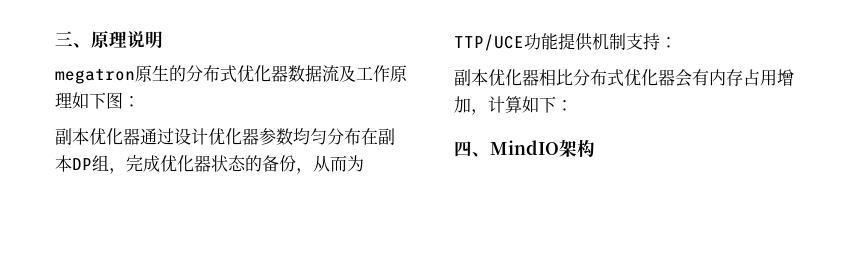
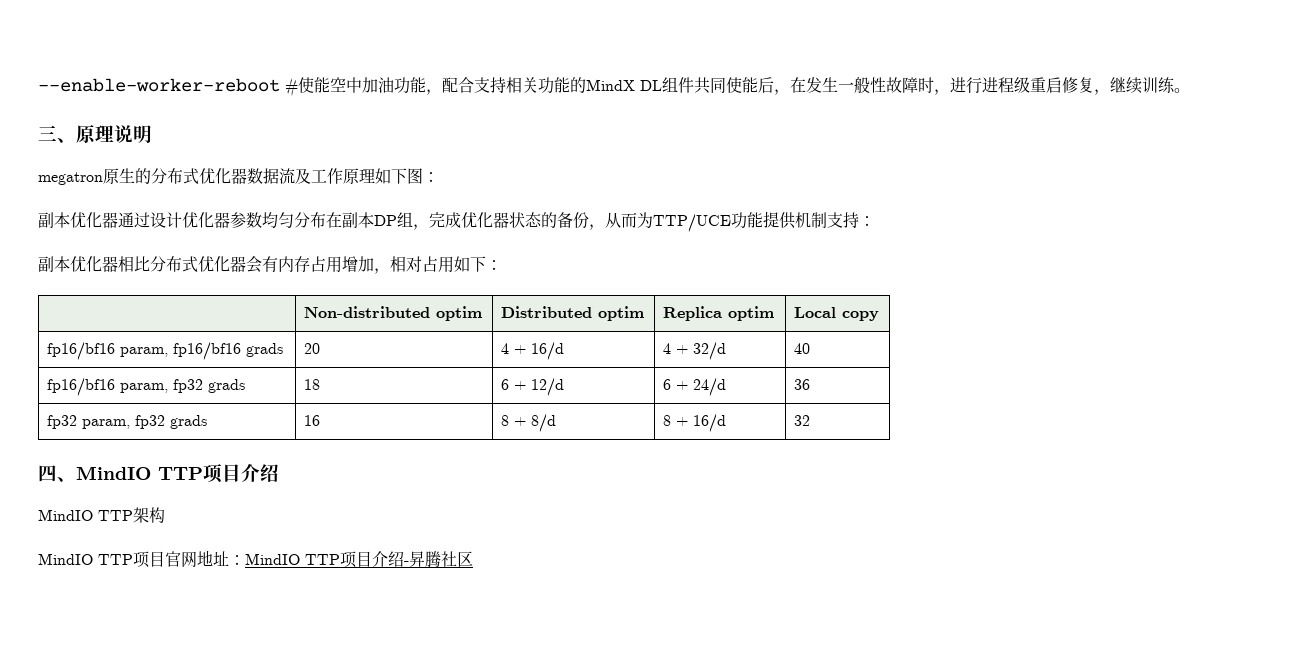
(55, 38) none -> [38,77,1190,97] --enable-worker-reboot #使能空中加油功能，配合支持相关功能的MindX DL组件共同使能后，在发生一般性故障时，进行进程级重启修复，继续训练。 //
[488,96,522,113] 计算 -> [390,256,454,273] 相对占用
[454,139,595,157] // 四、MindIO架构 -> [304,306,483,321] [501,306,645,321] [663,306,775,321] [794,307,880,321] [47,342,284,360] [304,343,321,354] [501,342,565,360] [663,342,727,360] [794,343,811,354] [47,378,246,396] [304,379,321,390] [501,378,565,396] [663,378,727,396] [794,379,811,390] [47,415,208,429] [304,415,321,426] [501,414,557,432] [663,414,727,432] [794,415,811,426] [38,464,279,483] [38,507,165,523] [38,550,473,568] // | Non-distributed optim | Distributed optim | Replica optim | Local copy // fp16/bf16 param, fp16/bf16 grads | 20 | 4 + 16/d | 4 + 32/d | 40 // fp16/bf16 param, fp32 grads | 18 | 6 + 12/d | 6 + 24/d | 36 // fp32 param, fp32 grads | 16 | 8 + 8/d | 8 + 16/d | 32 // 四、MindIO TTP项目介绍 // MindIO TTP架构 // MindIO TTP项目官网地址：MindIO TTP项目介绍-昇腾社区

